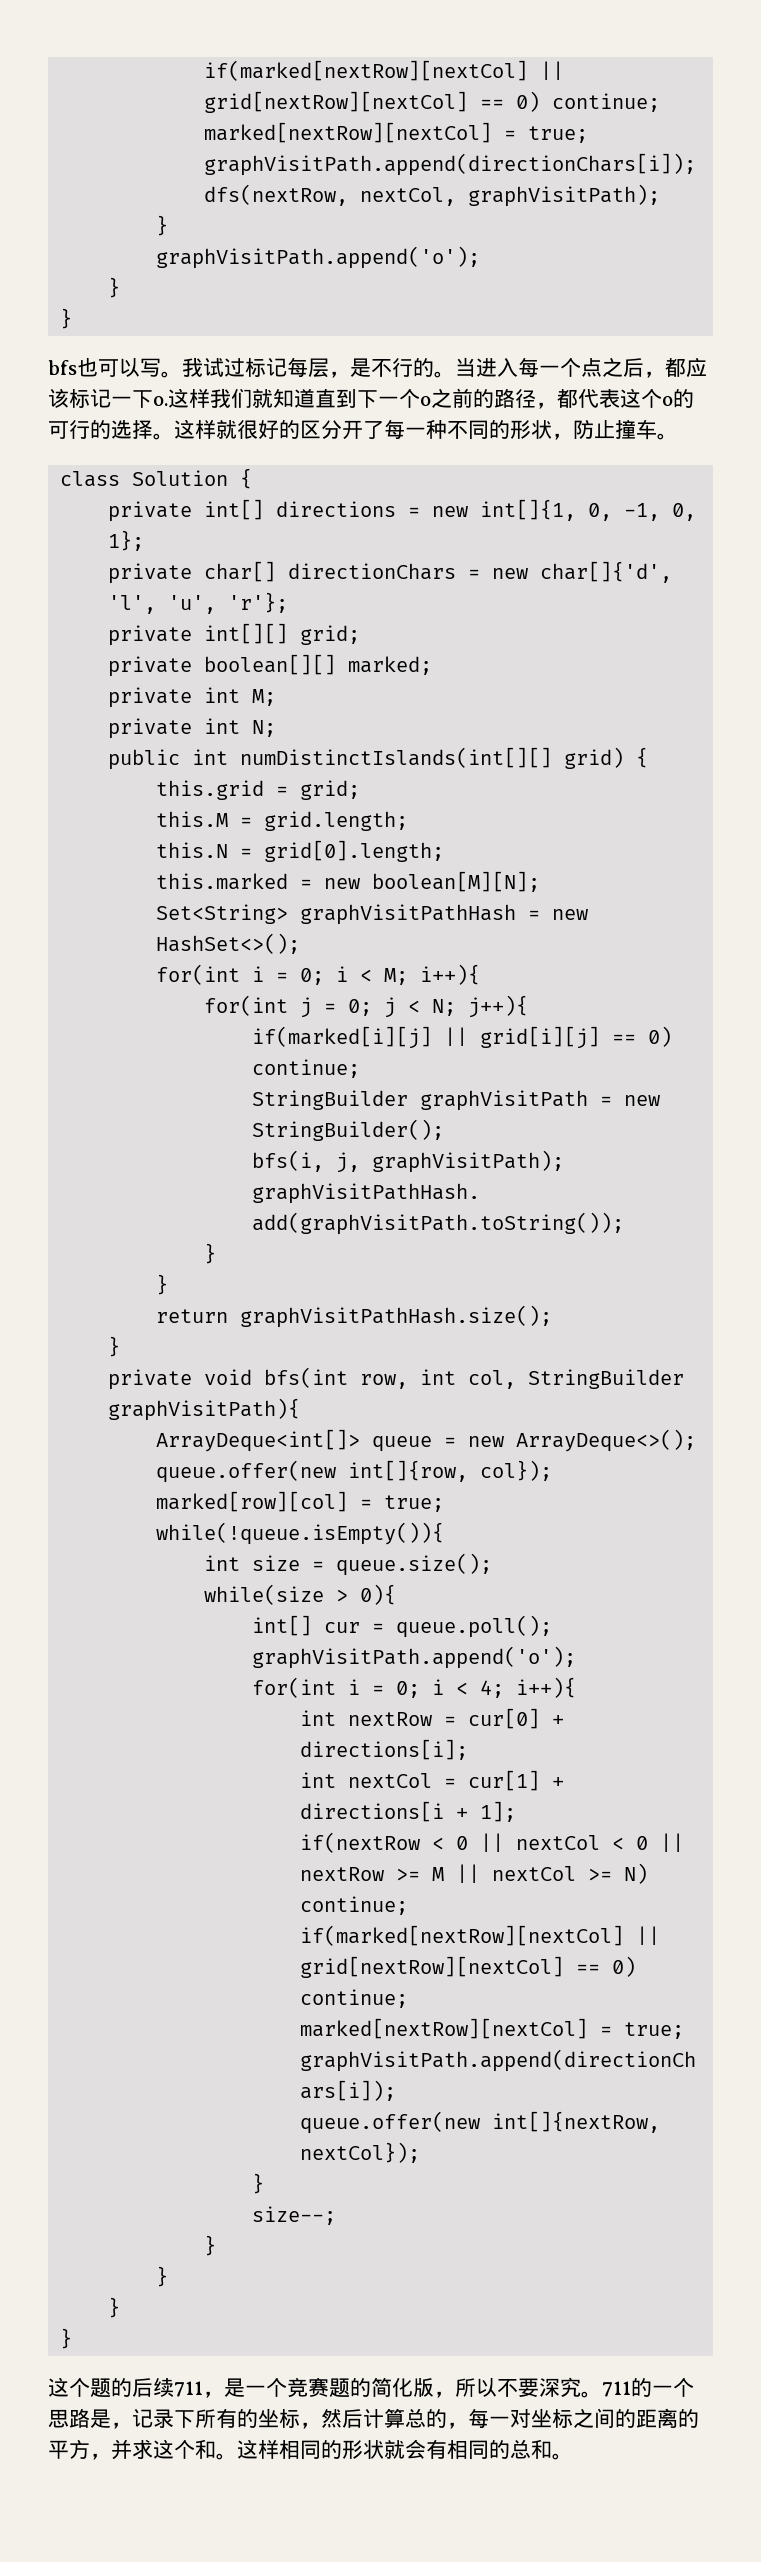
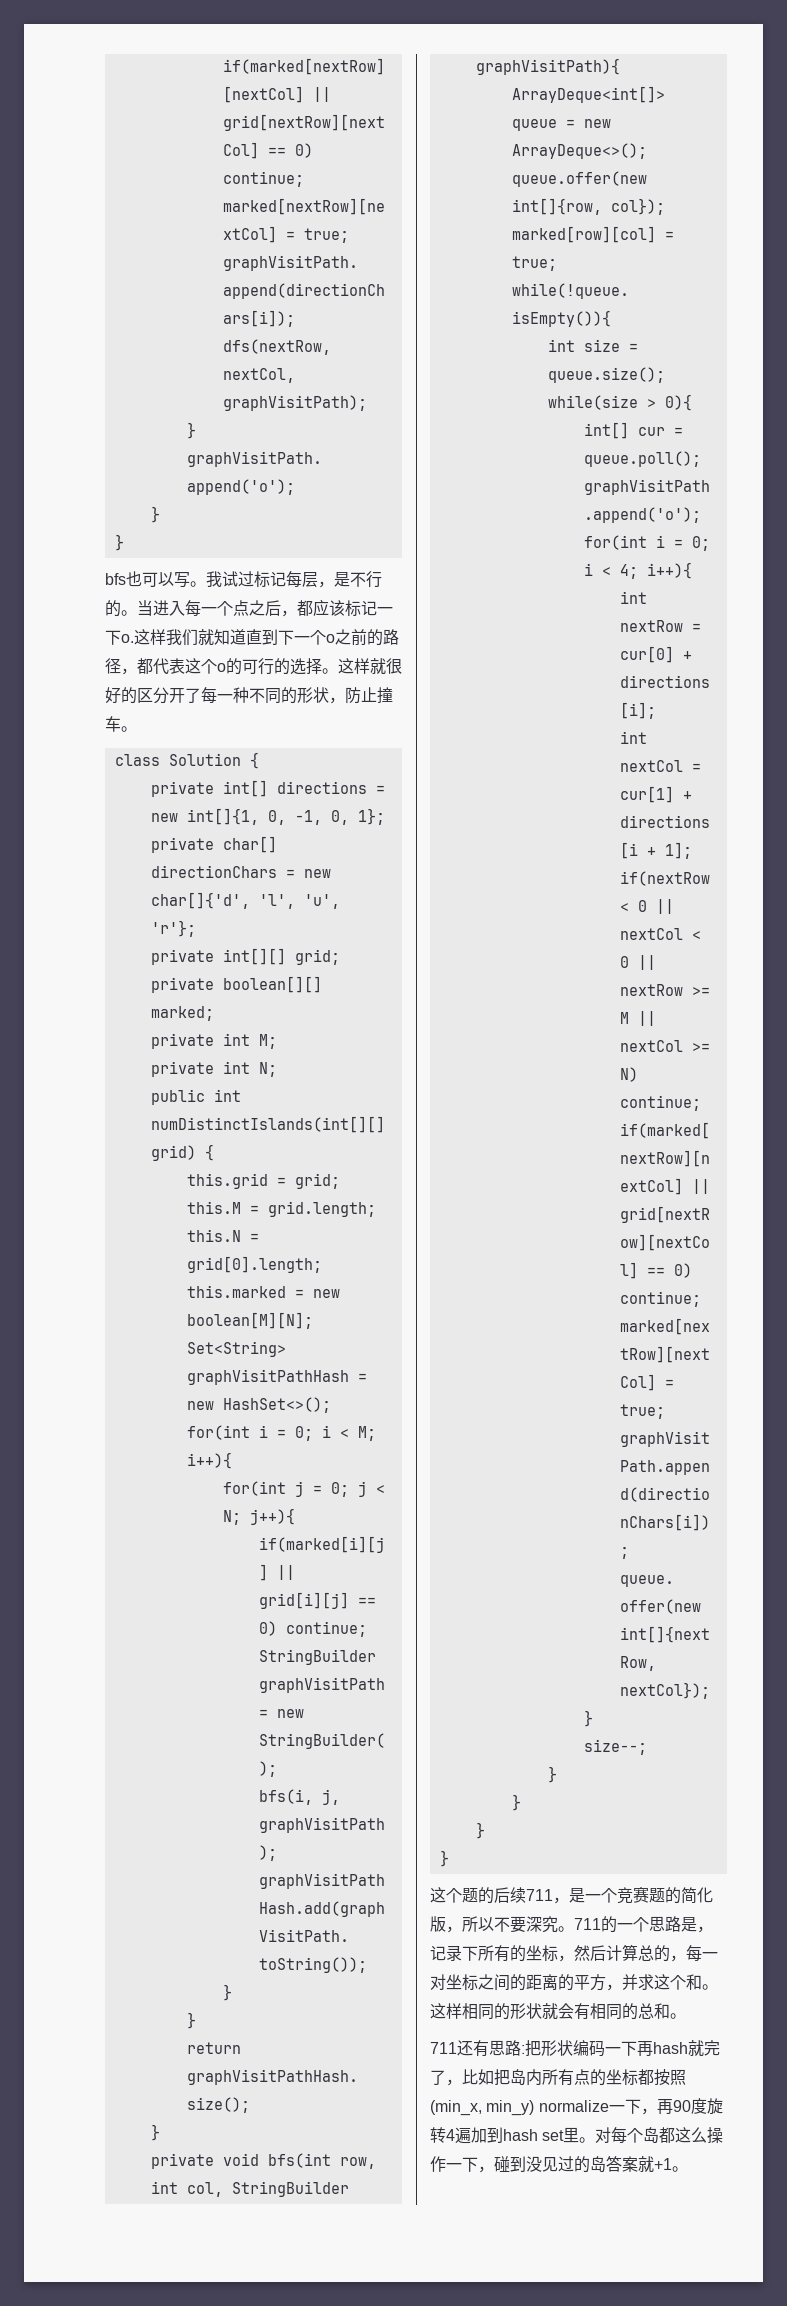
(573, 2456) none -> [430,2040,720,2057] [430,2069,686,2086] [430,2098,723,2116] [430,2127,724,2144] [430,2156,688,2173] // 711还有思路:把形状编码一下再hash就完了，比如把岛内所有点的坐标都按照(min_x, min_y) normalize一下，再90度旋转4遍加到hash set里。对每个岛都这么操作一下，碰到没见过的岛答案就+1。

